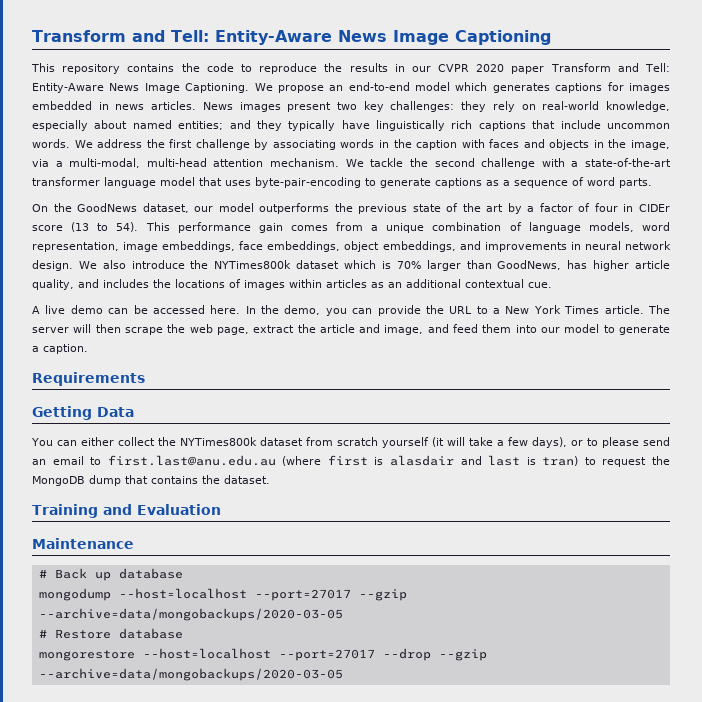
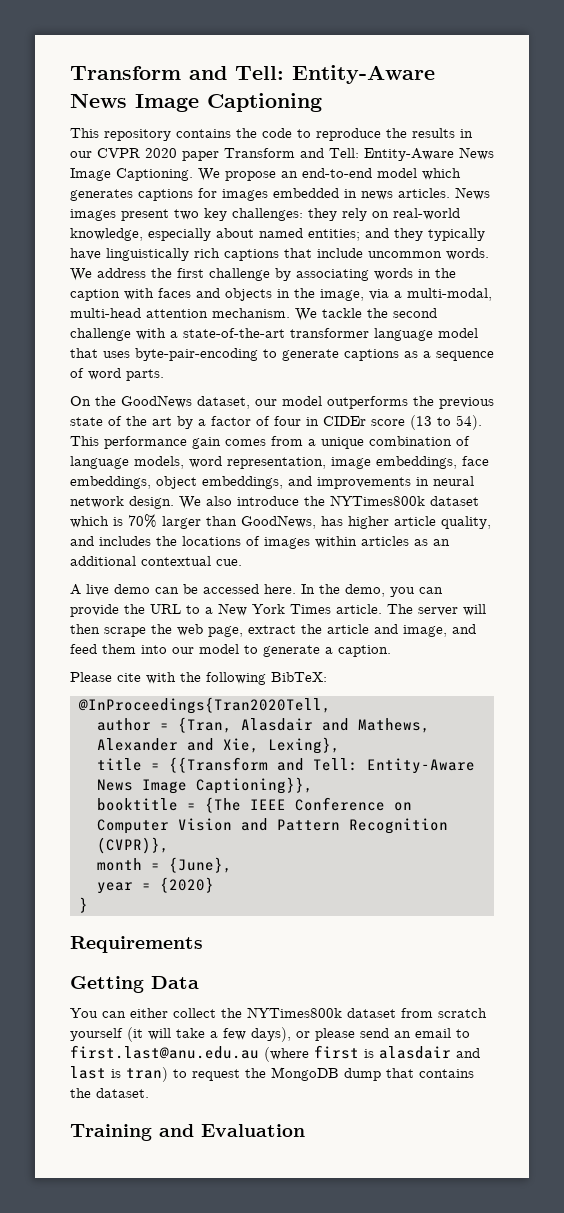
(88, 349) none -> [70,672,327,685] [78,697,331,714] [97,717,430,733] [97,737,340,754] [97,757,475,774] [97,777,313,794] [97,797,412,813] [97,818,448,834] [97,837,169,854] [97,857,232,873] [97,877,214,894] [79,897,88,913] // Please cite with the following BibTeX: // @InProceedings{Tran2020Tell, // author = {Tran, Alasdair and Mathews, Alexander and Xie, Lexing}, // title = {{Transform and Tell: Entity-Aware News Image Captioning}}, // booktitle = {The IEEE Conference on Computer Vision and Pattern Recognition (CVPR)}, // month = {June}, // year = {2020} // }
[586,438,598,446] to -> (310, 1034) none
[32,538,134,549] [38,568,183,581] [38,588,407,601] [38,608,343,621] [38,628,183,639] [38,648,487,661] [38,668,343,681] // Maintenance // # Back up database // mongodump --host=localhost --port=27017 --gzip --archive=data/mongobackups/2020-03-05 // # Restore database // mongorestore --host=localhost --port=27017 --drop --gzip --archive=data/mongobackups/2020-03-05 -> (305, 1130) none

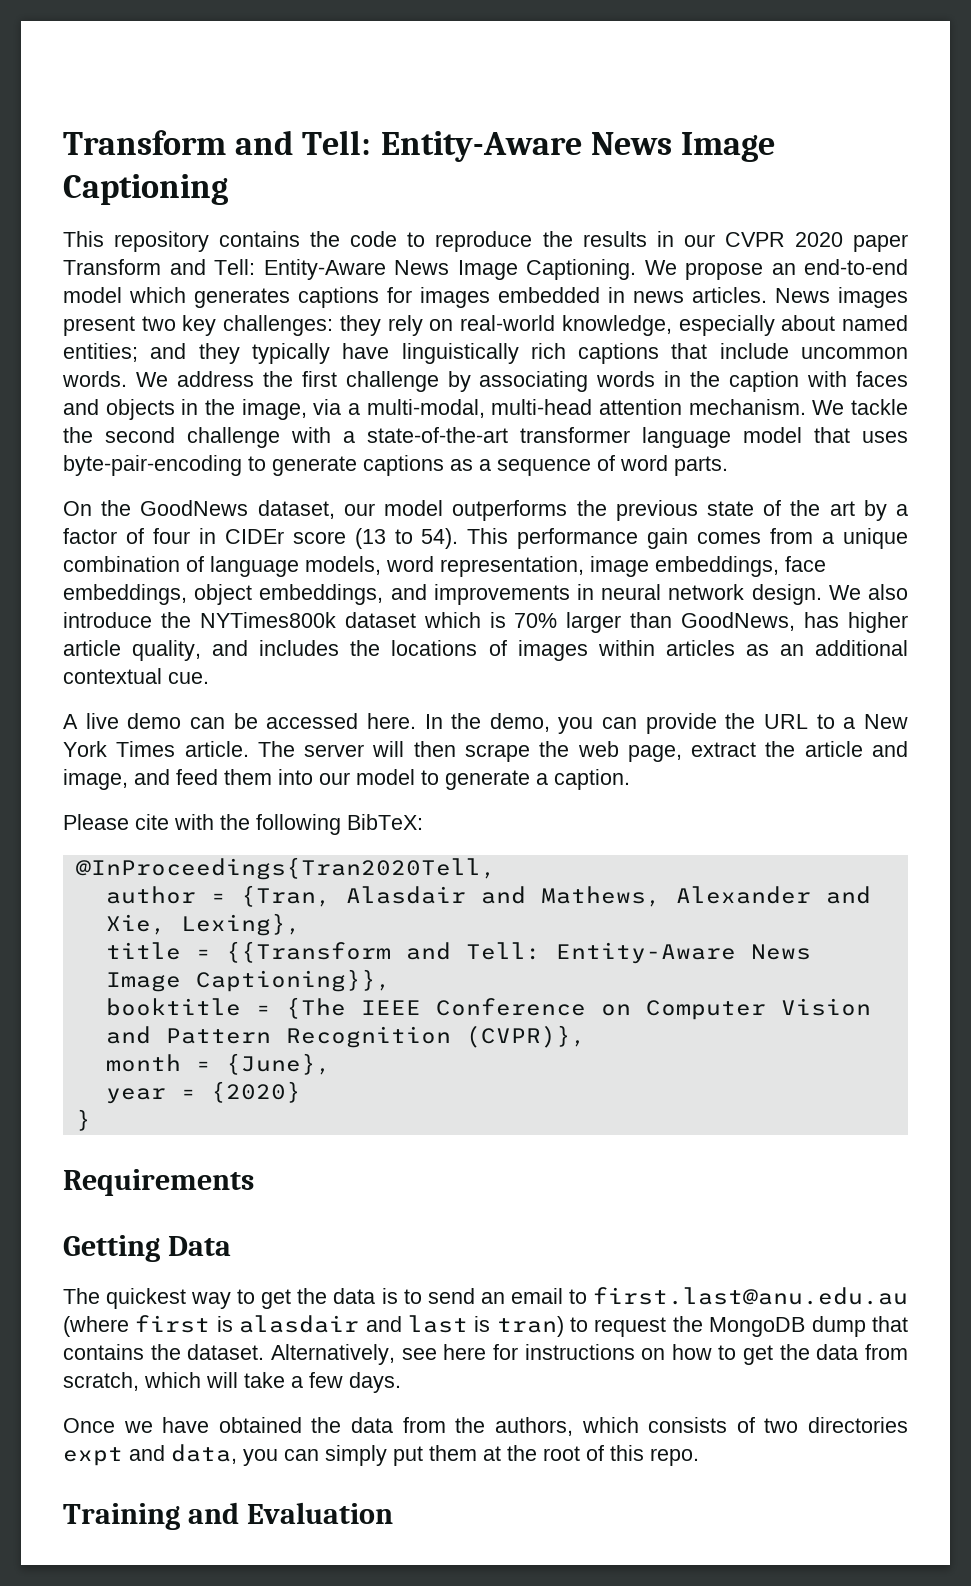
[70,1007,487,1018] [70,1027,355,1042] You can either collect the NYTimes800k dataset from scratch yourself (it will take a few days), or please -> [63,1288,422,1309] The quickest way to get the data is to
(149, 1093) none -> [270,1344,908,1365] [63,1372,401,1393] [63,1417,909,1436] [63,1444,699,1466] Alternatively, see here for instructions on how to get the data from scratch, which will take a few days. // Once we have obtained the data from the authors, which consists of two directories expt and data, you can simply put them at the root of this repo.

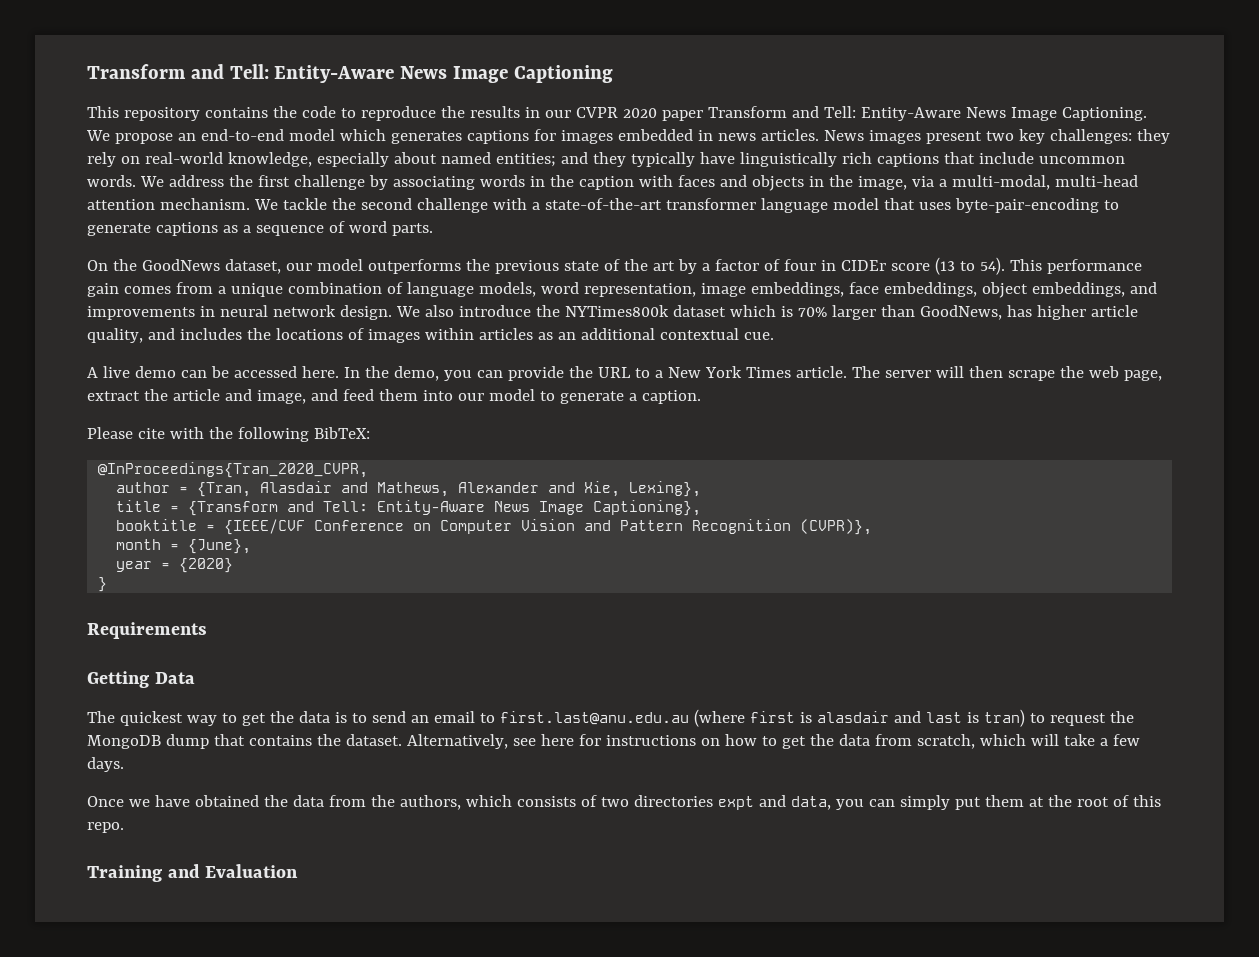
[75,857,496,880] @InProceedings{Tran2020Tell, -> [98,462,369,478] @InProceedings{Tran_2020_CVPR,
[225,941,811,964] [105,969,391,992] {{Transform and Tell: Entity-Aware News Image Captioning}}, -> [188,500,702,516] {Transform and Tell: Entity-Aware News Image Captioning},
[285,997,421,1019] {The IEEE -> [224,519,306,535] {IEEE/CVF

